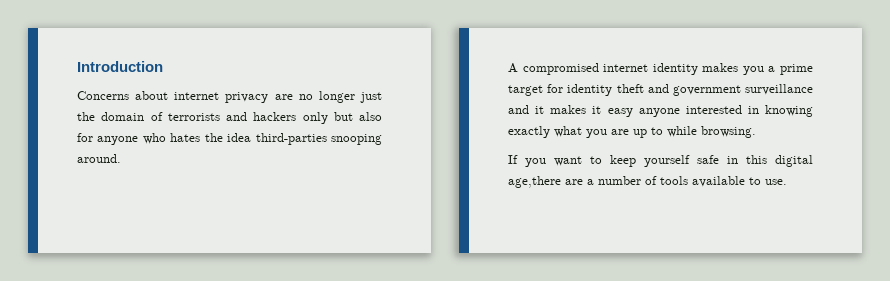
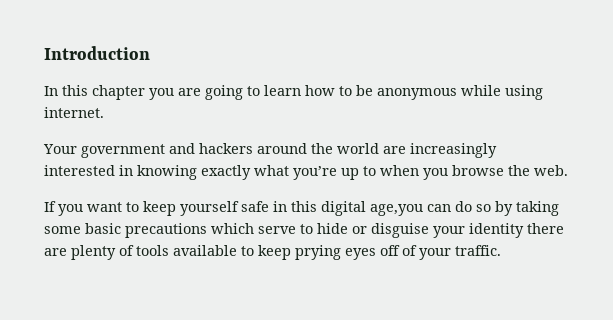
[77,91,382,103] [77,112,382,124] [77,133,382,145] [77,154,121,163] [508,63,813,75] [508,84,813,96] [508,105,680,117] Concerns about internet privacy are no longer just the domain of terrorists and hackers only but also for anyone who hates the idea third-parties snooping around. // A compromised internet identity makes you a prime target for identity theft and government surveillance and it makes it easy anyone -> [44,85,543,100] [44,107,104,118] [43,143,497,158] In this chapter you are going to learn how to be anonymous while using internet. // Your government and hackers around the world are increasingly
[586,126,756,138] you are up to while browsing. -> [293,165,568,180] you’re up to when you browse the web.
[508,176,787,188] age,there are a number of tools available to use. -> [370,201,559,216] [44,223,564,238] [44,245,501,260] age,you can do so by taking some basic precautions which serve to hide or disguise your identity there are plenty of tools available to keep prying eyes off of your traffic.

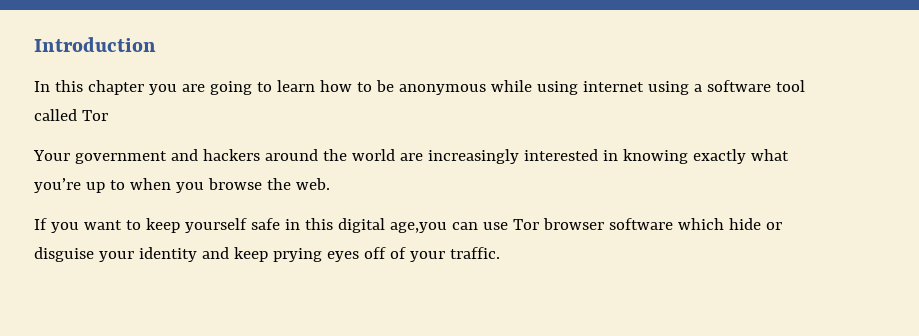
[44,107,104,118] internet. -> [582,80,805,95] [34,109,108,121] internet using a software tool called Tor
[455,201,559,216] [44,223,313,238] do so by taking some basic precautions which serve to -> [482,218,724,230] use Tor browser software which
[527,223,564,234] [44,245,254,260] there are plenty of tools available to -> [201,247,229,259] and

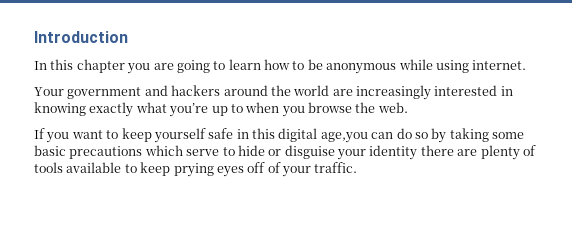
[582,80,805,95] [34,109,108,121] internet using a software tool called Tor -> [472,60,527,70] internet.
[482,218,724,230] use Tor browser software which -> [396,128,524,143] [34,145,235,159] do so by taking some basic precautions which serve to
[201,247,229,259] and -> [420,145,536,160] [34,162,137,173] there are plenty of tools available to

